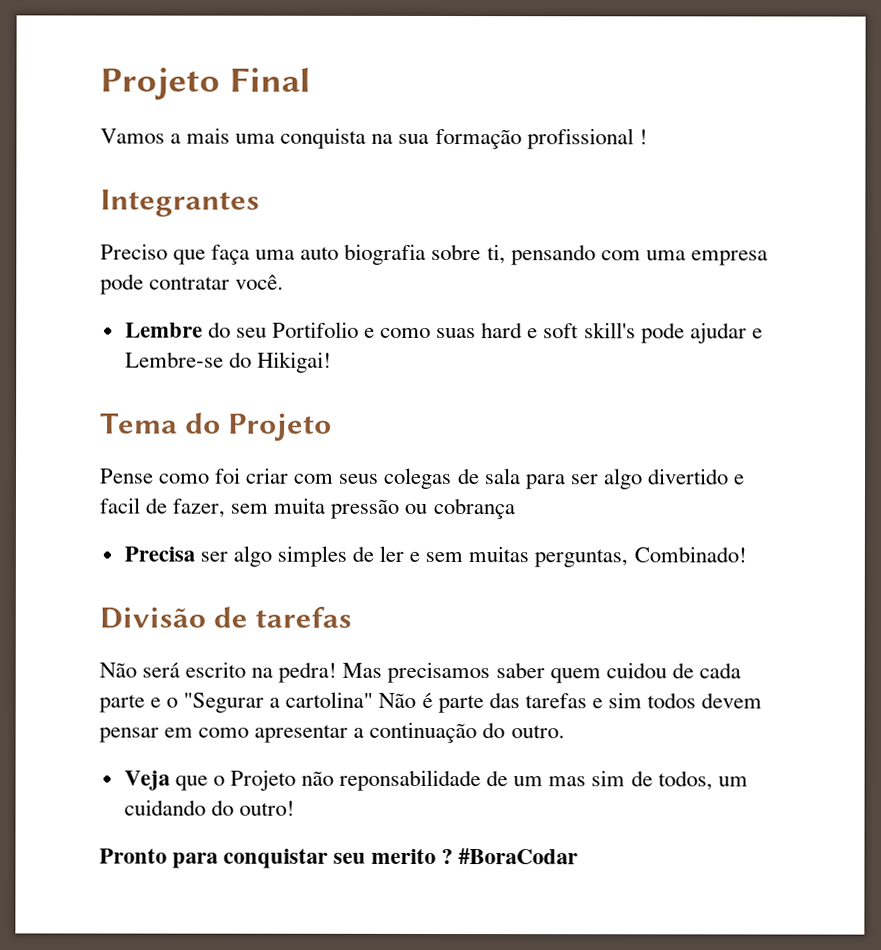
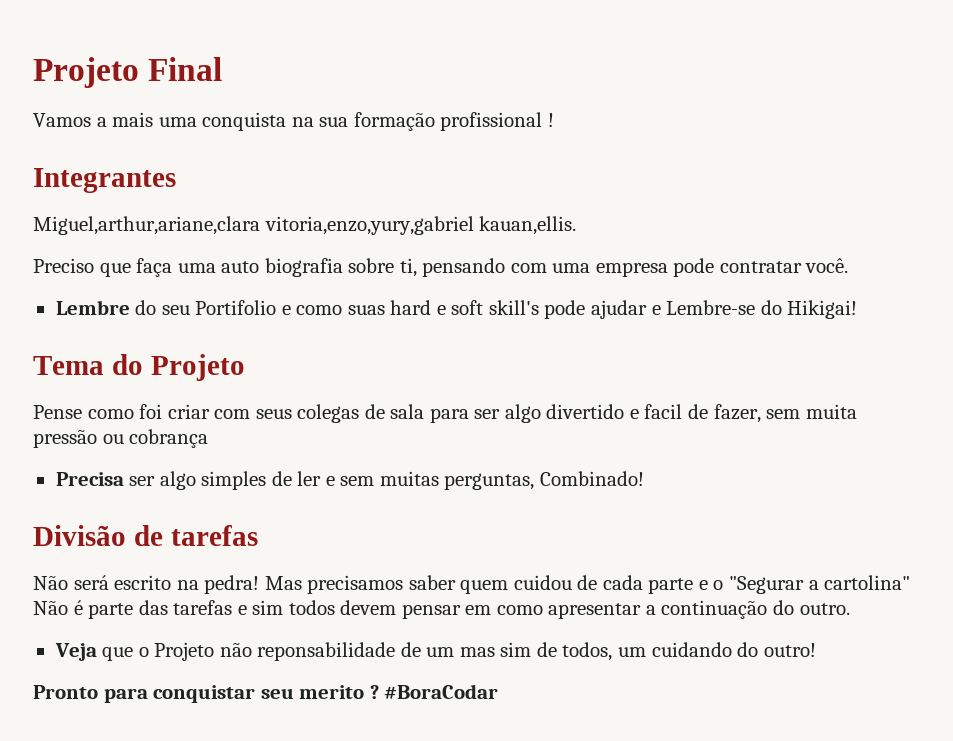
(260, 203) none -> [33,216,577,235] // Miguel,arthur,ariane,clara vitoria,enzo,yury,gabriel kauan,ellis.

